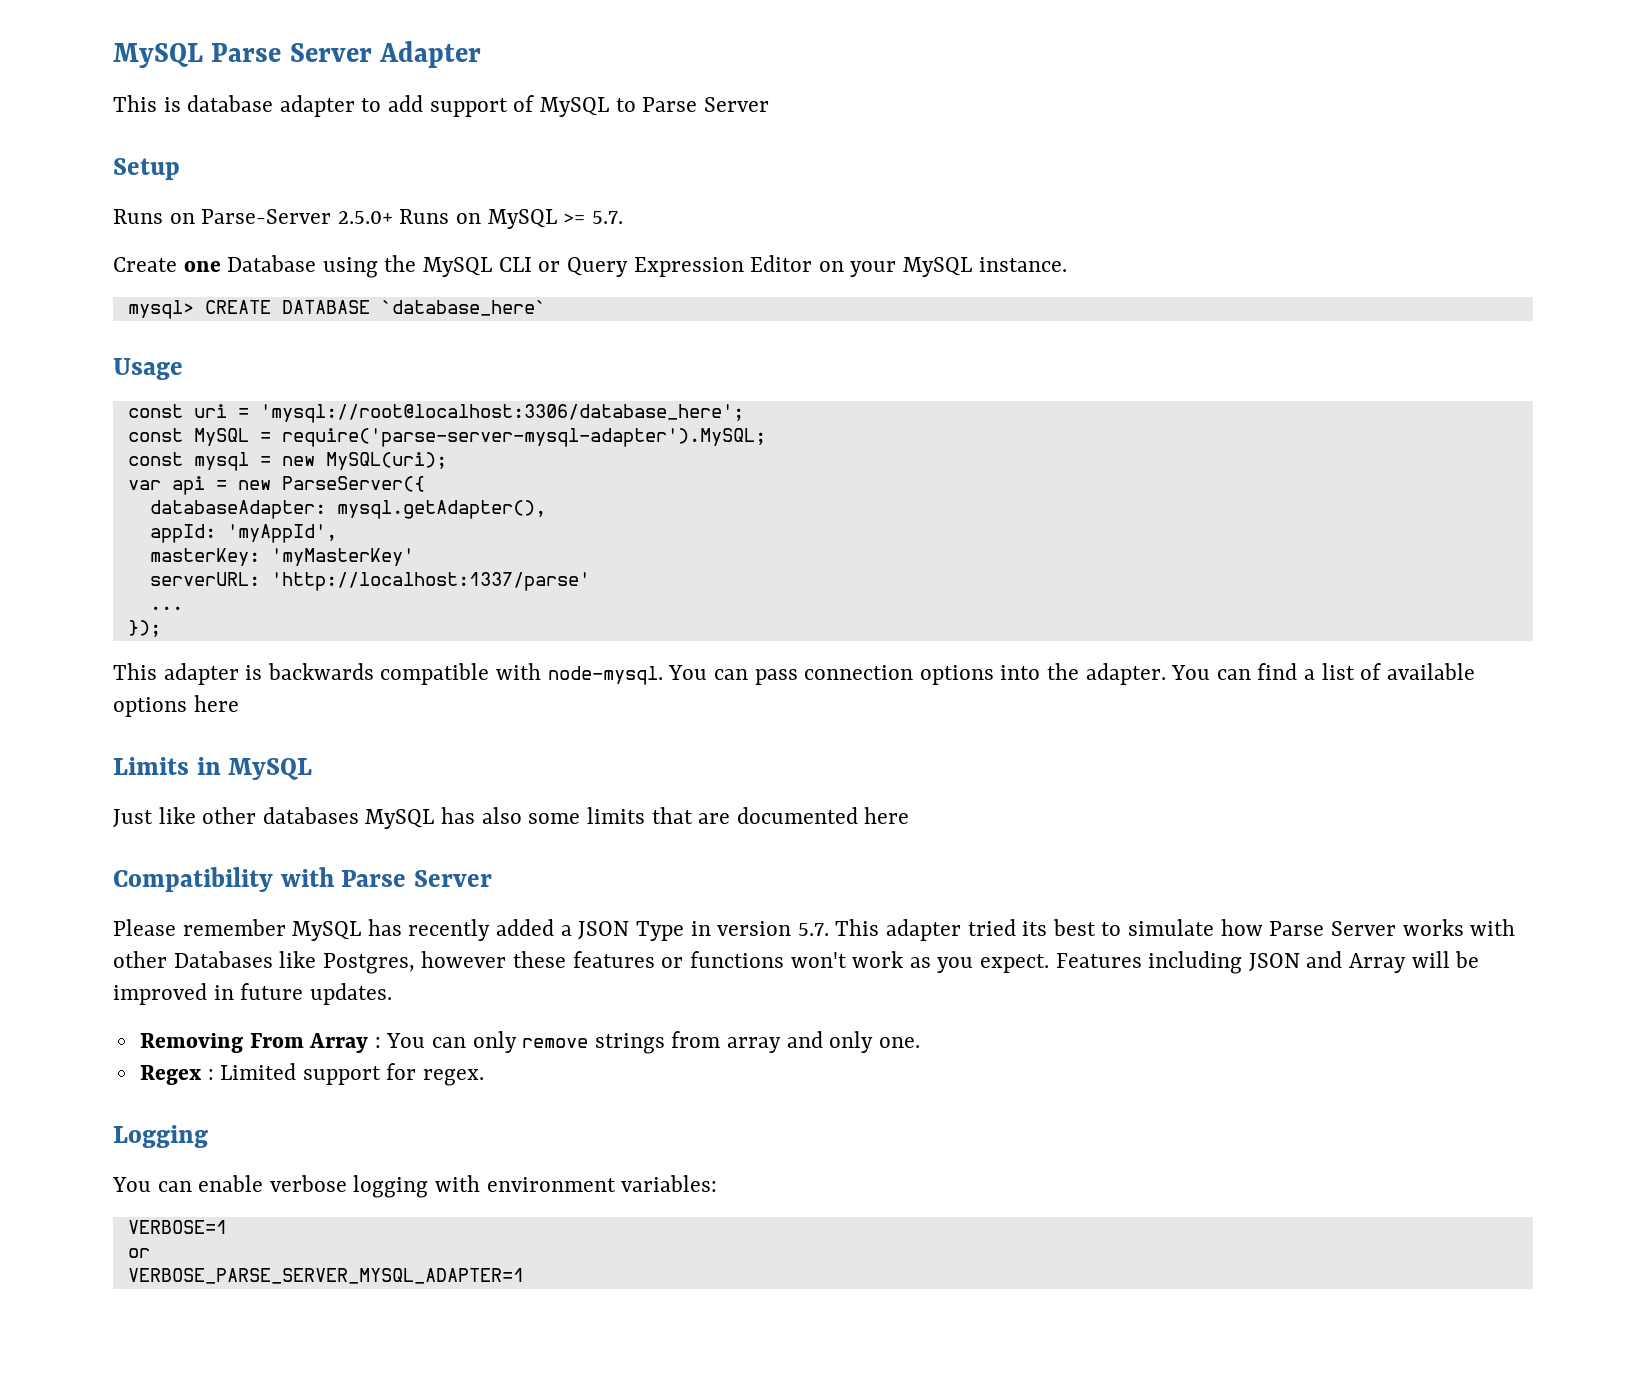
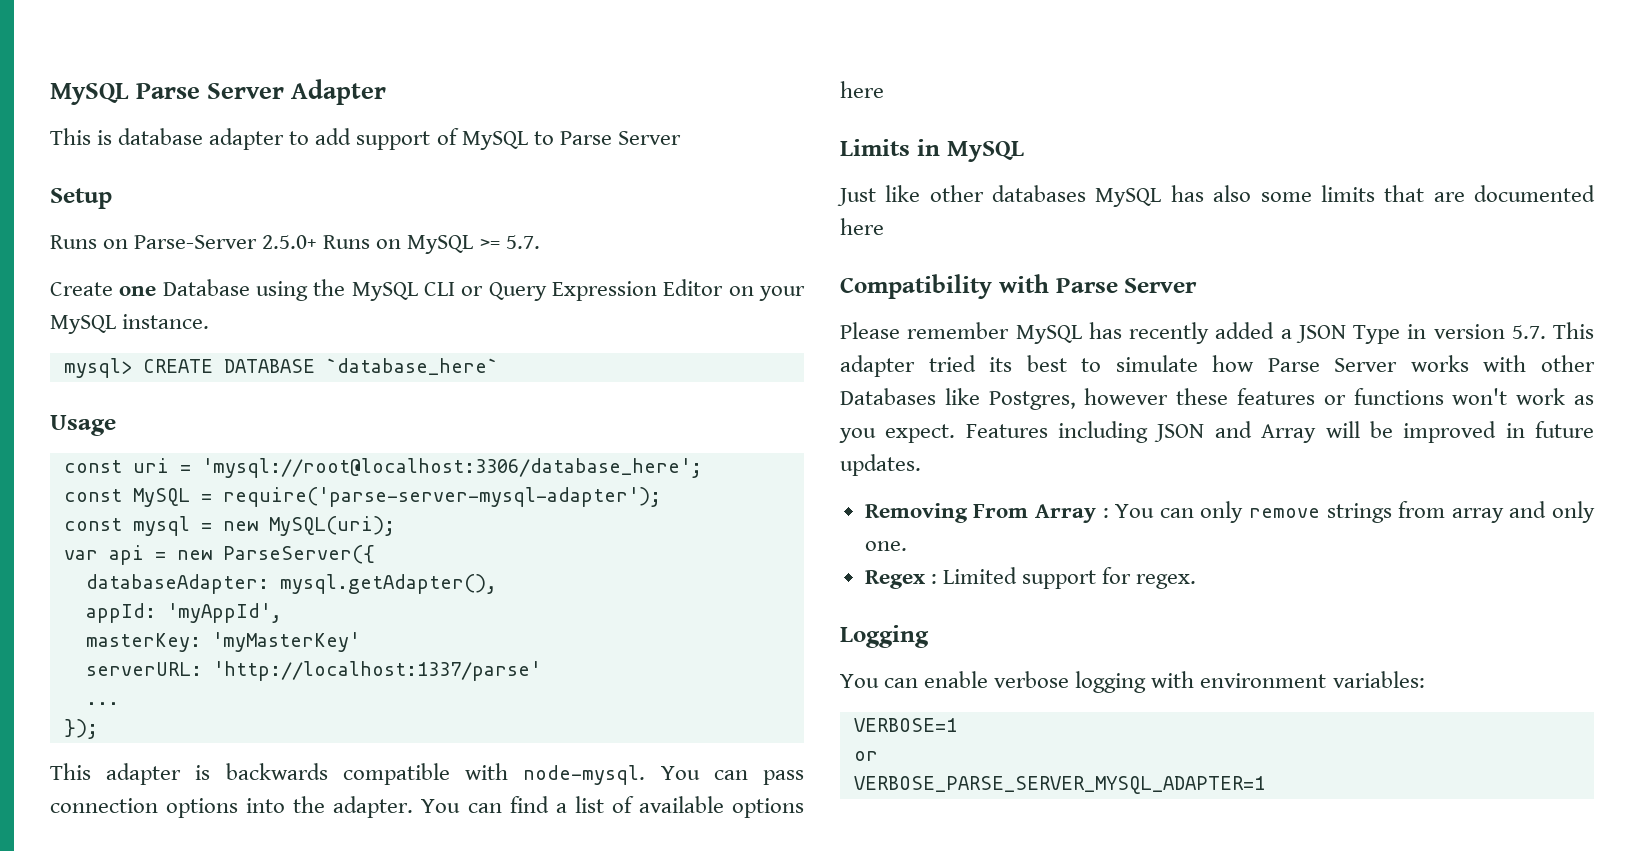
[281,428,766,447] require('parse-server-mysql-adapter').MySQL; -> [222,487,661,507] require('parse-server-mysql-adapter');

